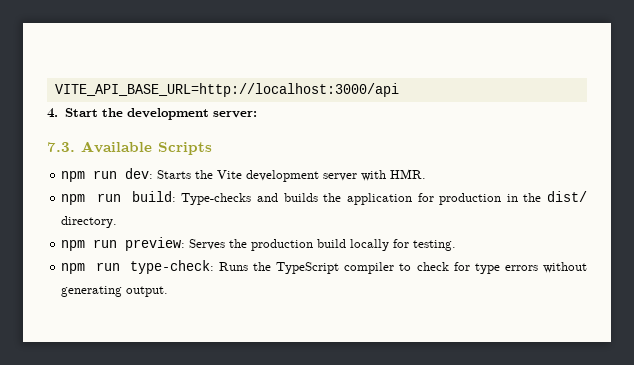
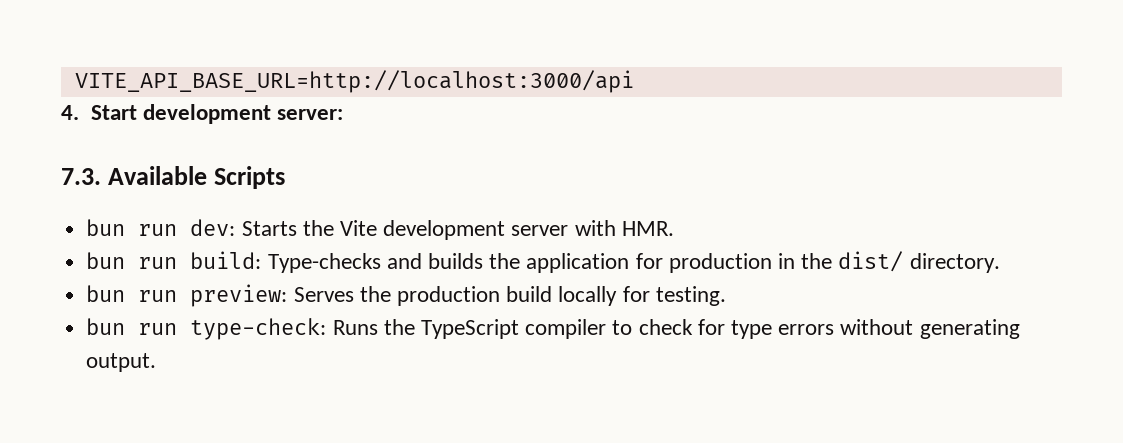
[101,108,123,117] the -> (137, 112) none
[61,171,86,182] npm -> [86,219,126,236] bun
[61,194,86,205] npm -> [86,252,126,269] bun
[61,240,86,251] npm -> [86,285,126,302] bun
[61,263,86,274] npm -> [86,318,126,335] bun

